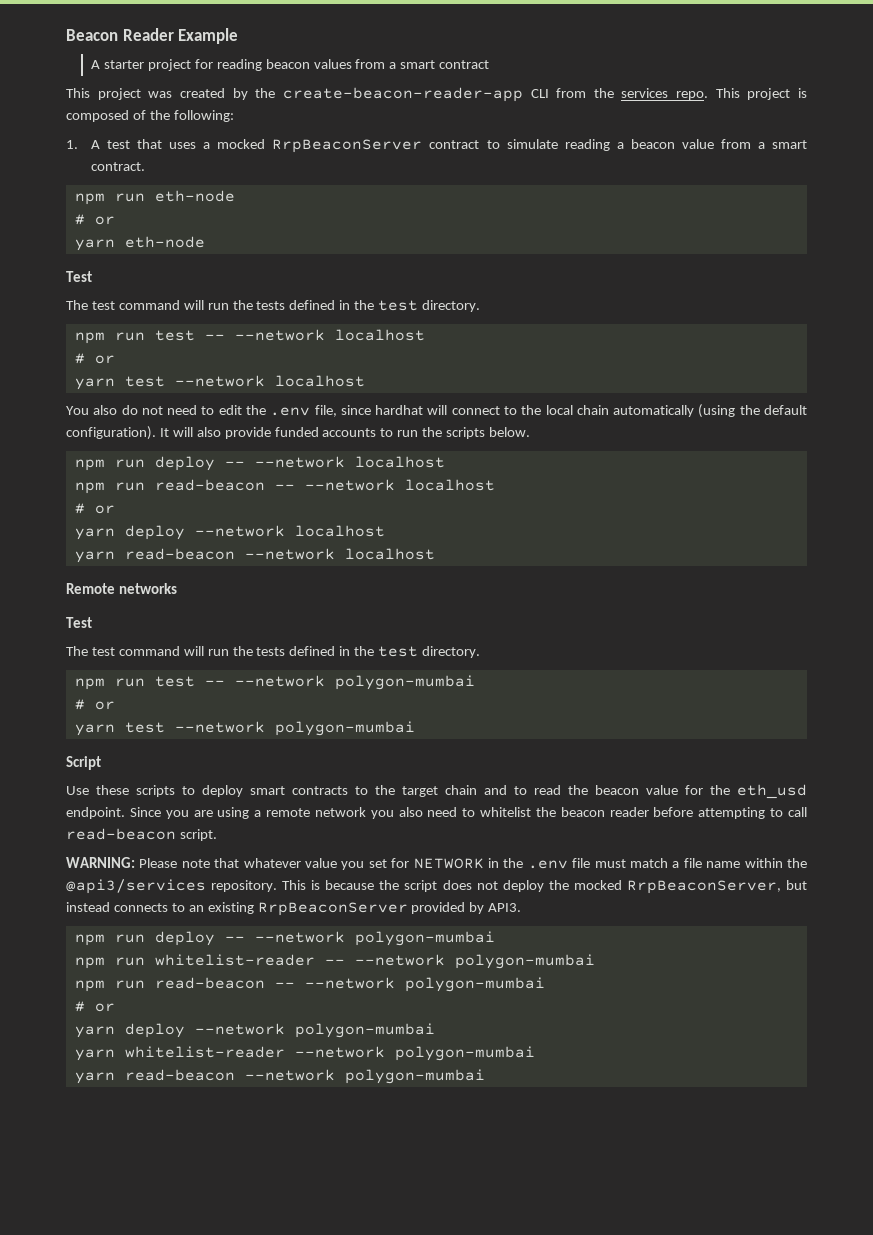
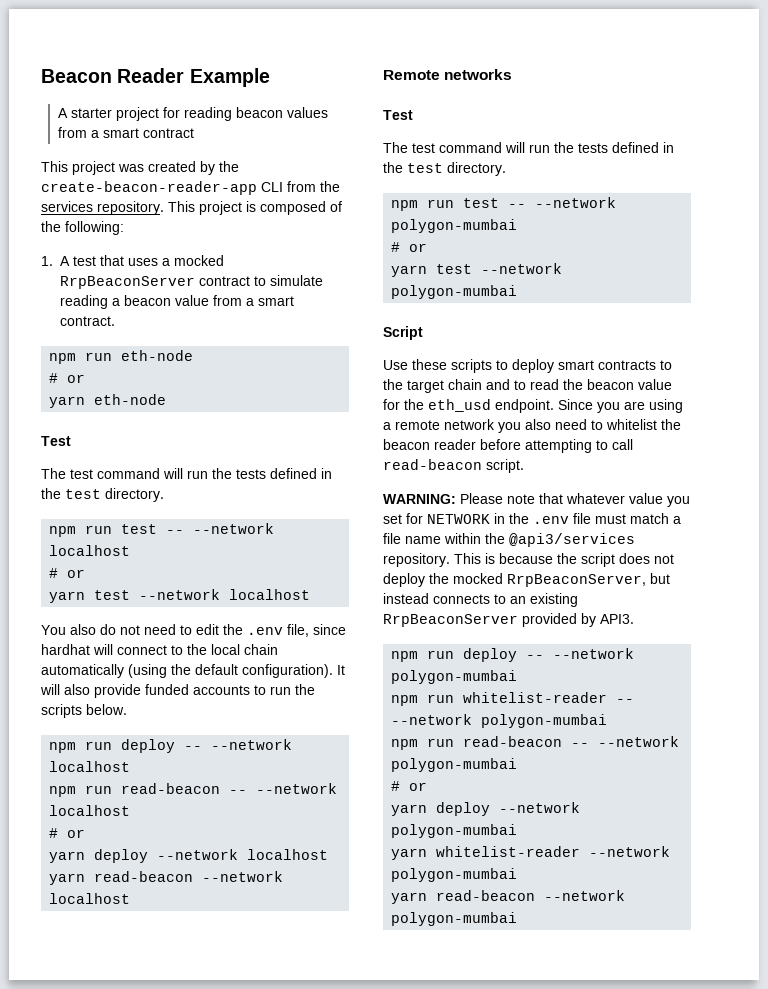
[676,91,709,100] repo. -> [97,201,164,215] repository.

